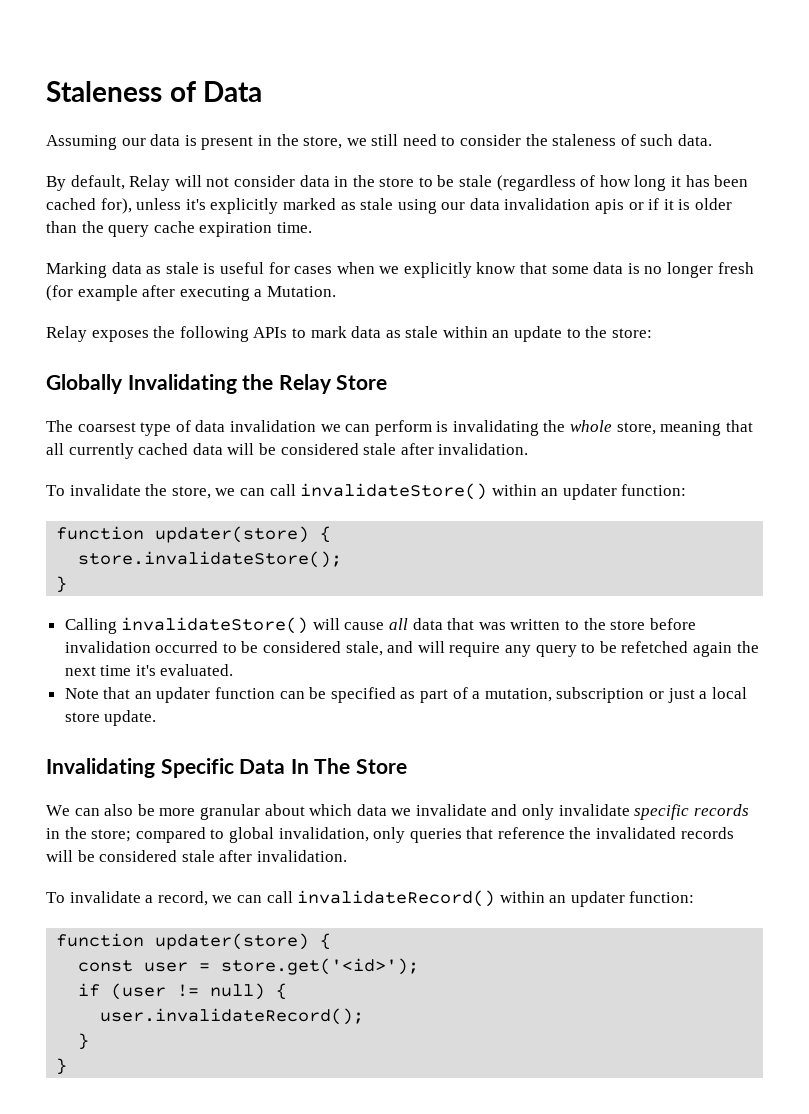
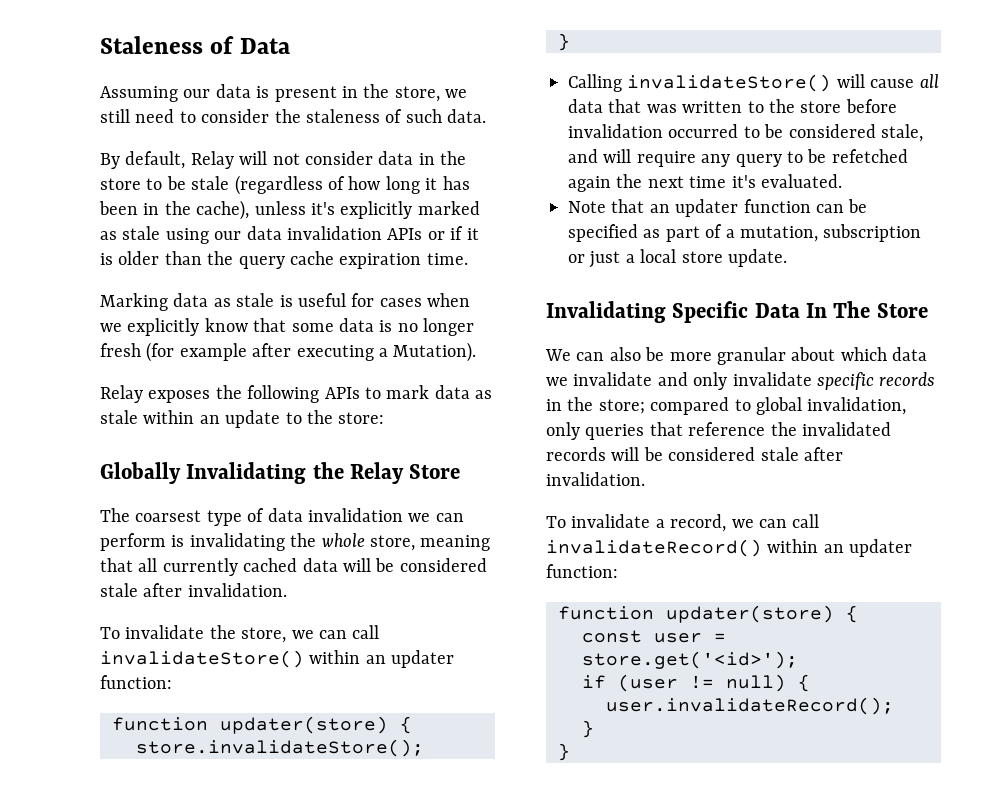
[46,198,132,214] cached for), -> [143,200,250,220] in the cache),
[595,199,625,214] apis -> [387,228,423,240] APIs
[266,286,336,297] Mutation. -> [393,342,477,362] Mutation).

